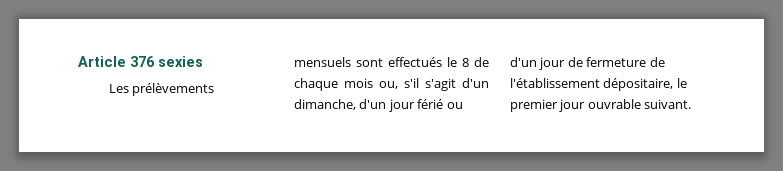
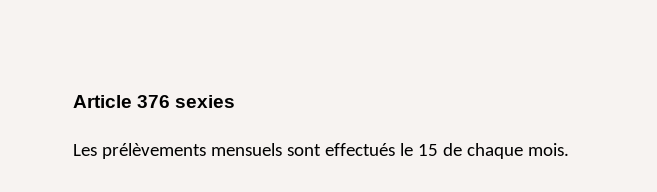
[462,58,469,67] 8 -> [417,144,438,156] 15
[344,78,489,91] [294,99,463,112] [510,57,665,70] [510,78,687,91] [510,99,692,112] mois ou, s'il s'agit d'un dimanche, d'un jour férié ou d'un jour de fermeture de l'établissement dépositaire, le premier jour ouvrable suivant. -> [527,143,569,156] mois.

